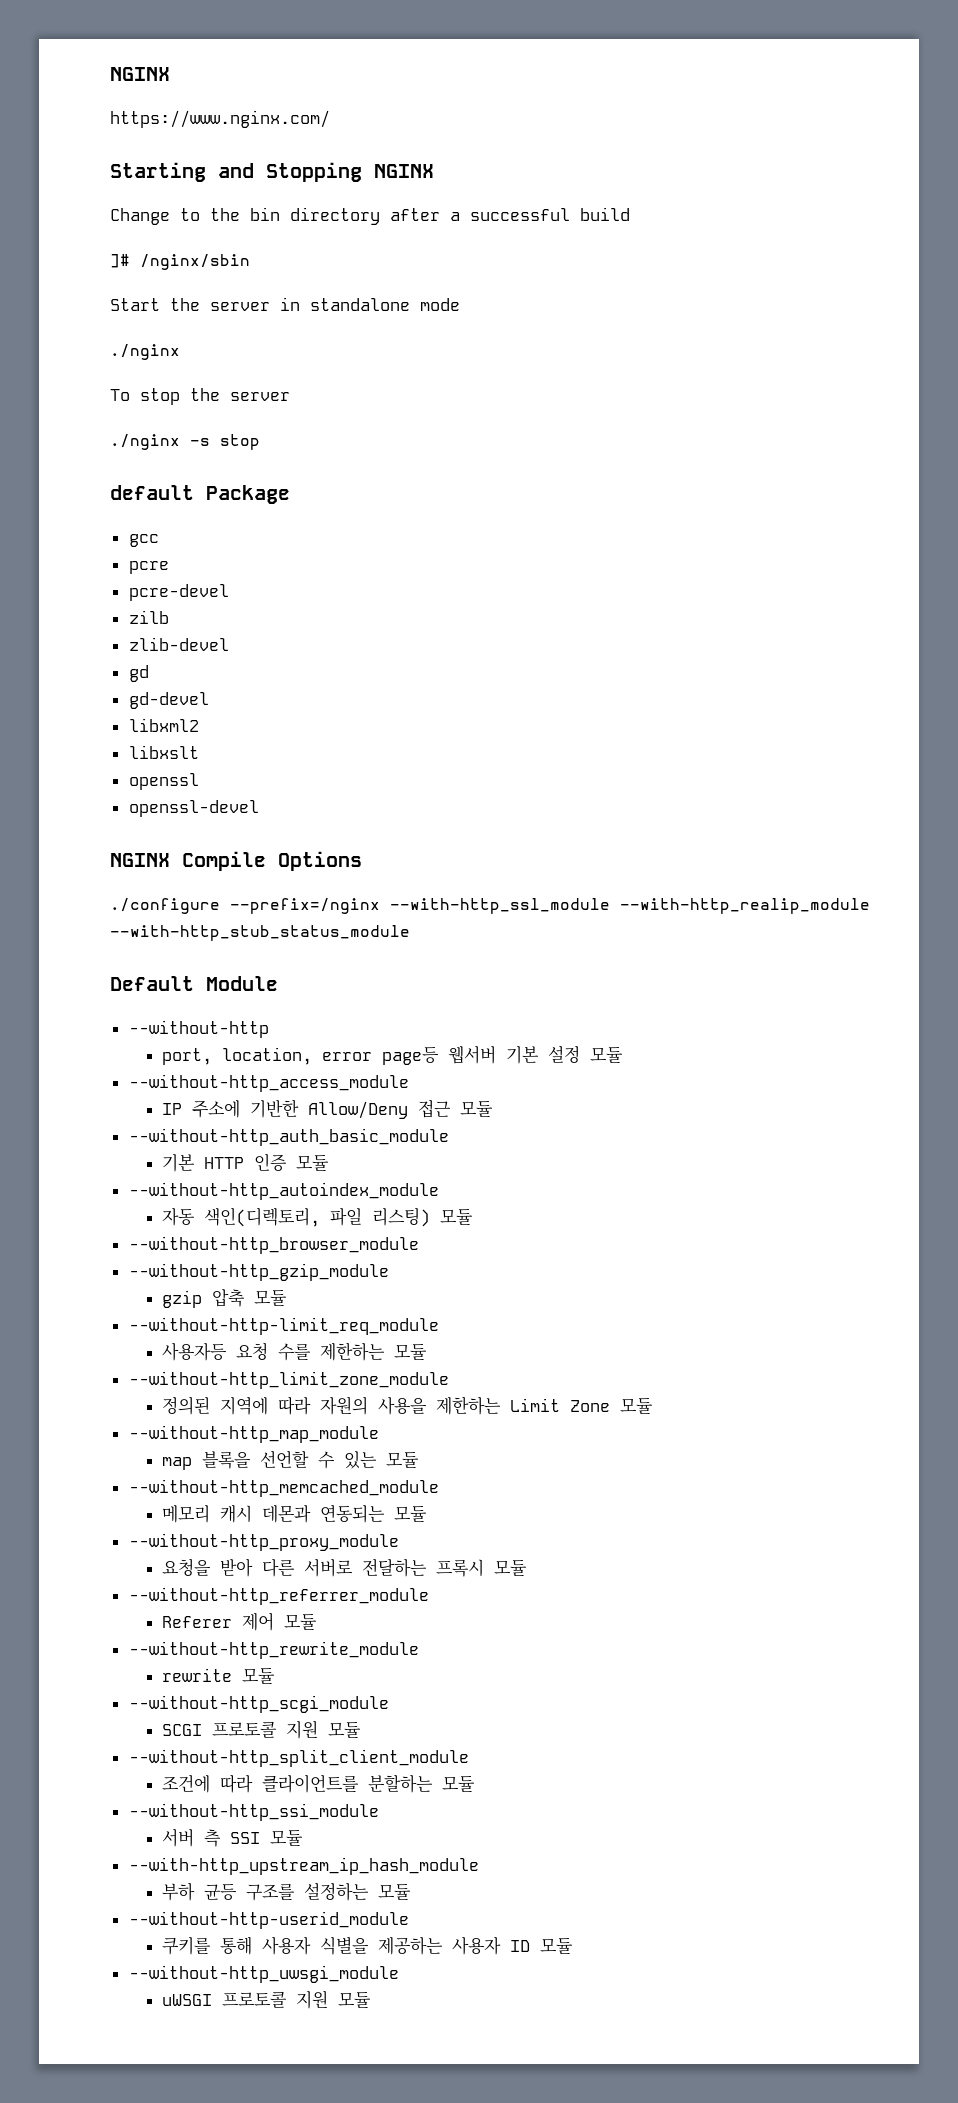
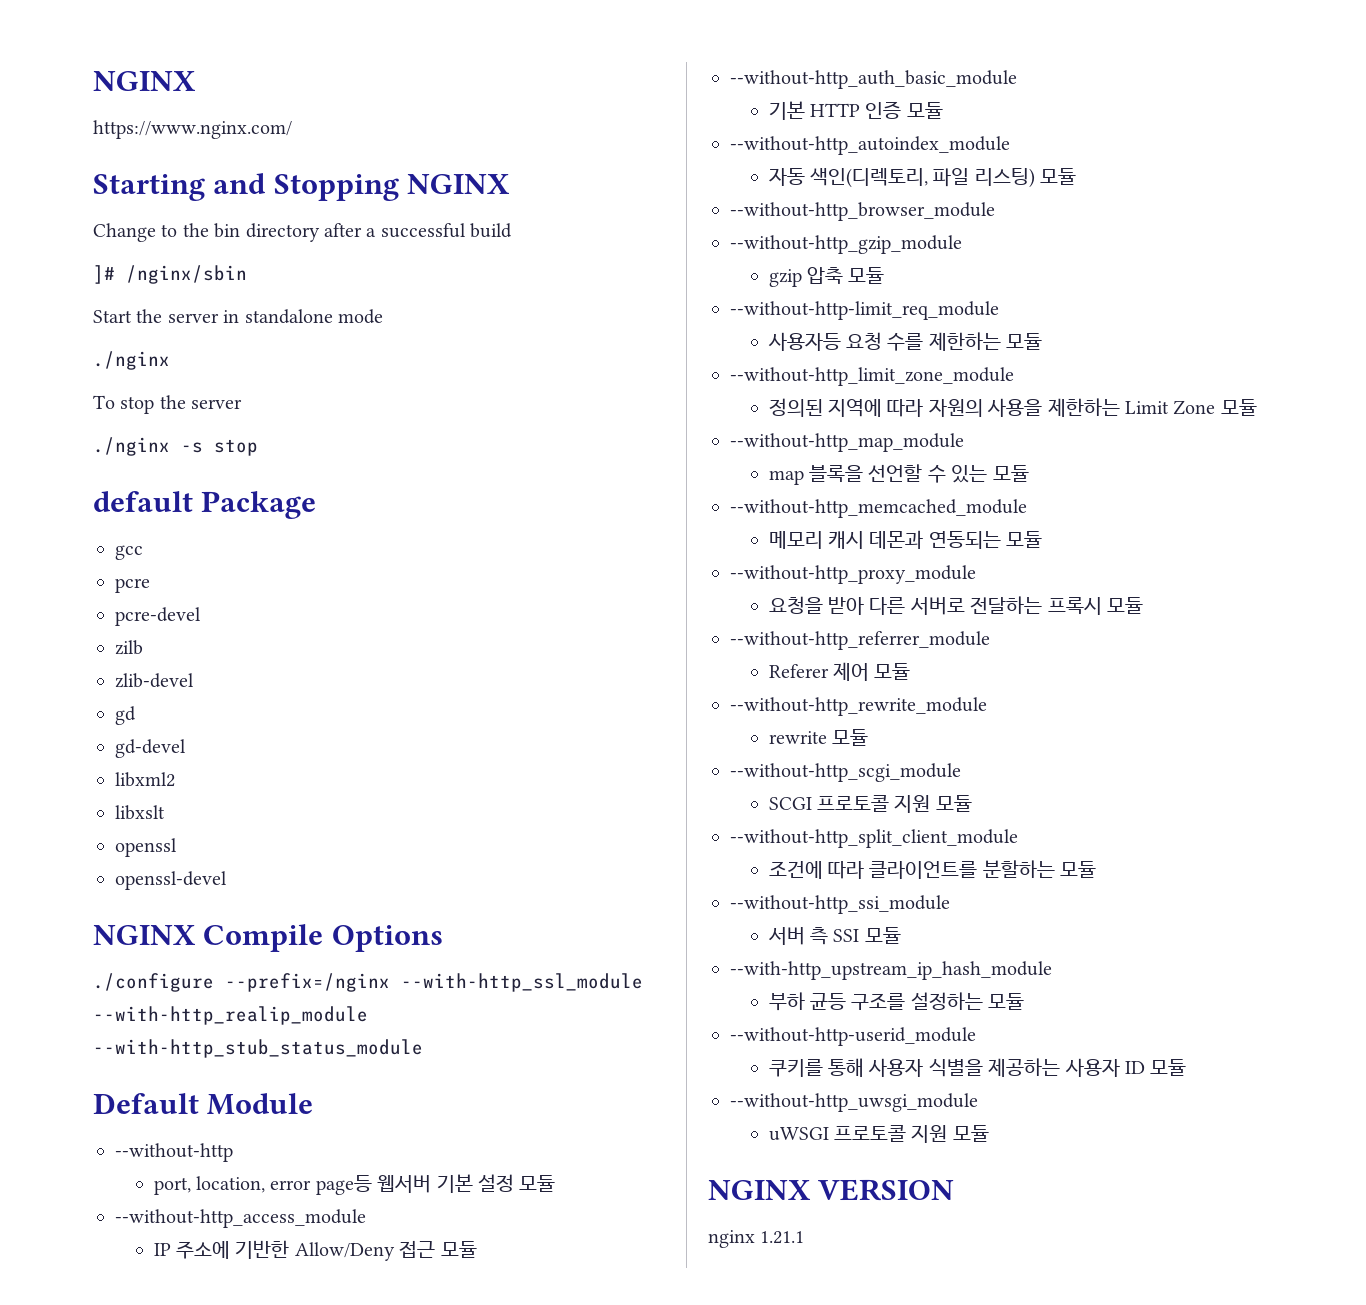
(372, 2000) none -> [708,1179,955,1201] [708,1230,805,1248] // NGINX VERSION // nginx 1.21.1

